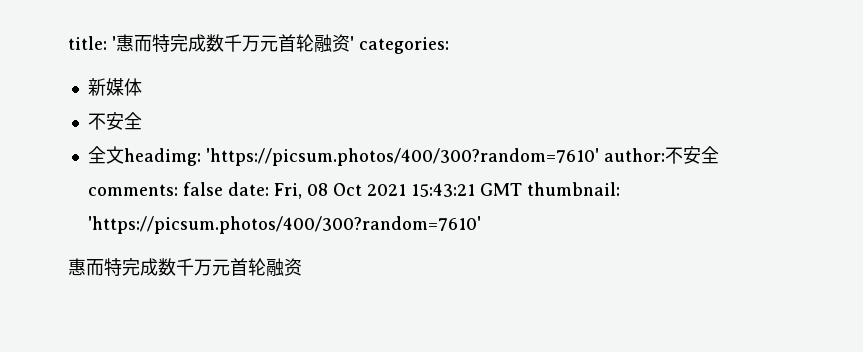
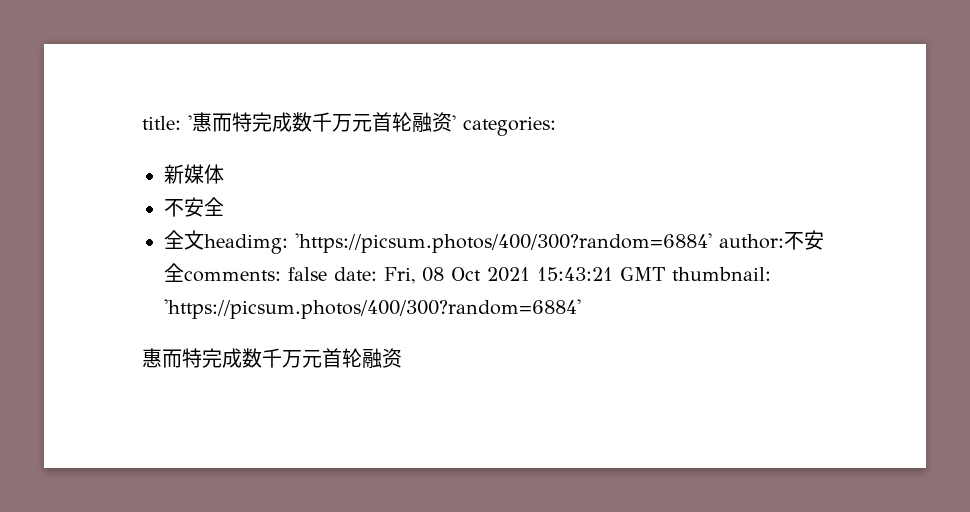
[205,148,599,166] 'https://picsum.photos/400/300?random=7610' -> [295,233,712,253] 'https://picsum.photos/400/300?random=6884'
[87,216,481,234] 'https://picsum.photos/400/300?random=7610' -> [164,299,581,319] 'https://picsum.photos/400/300?random=6884'

